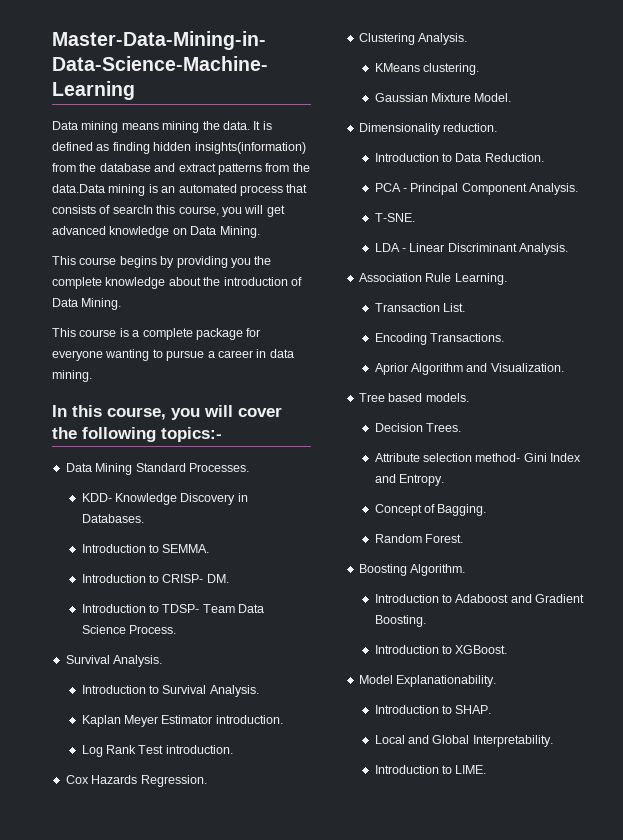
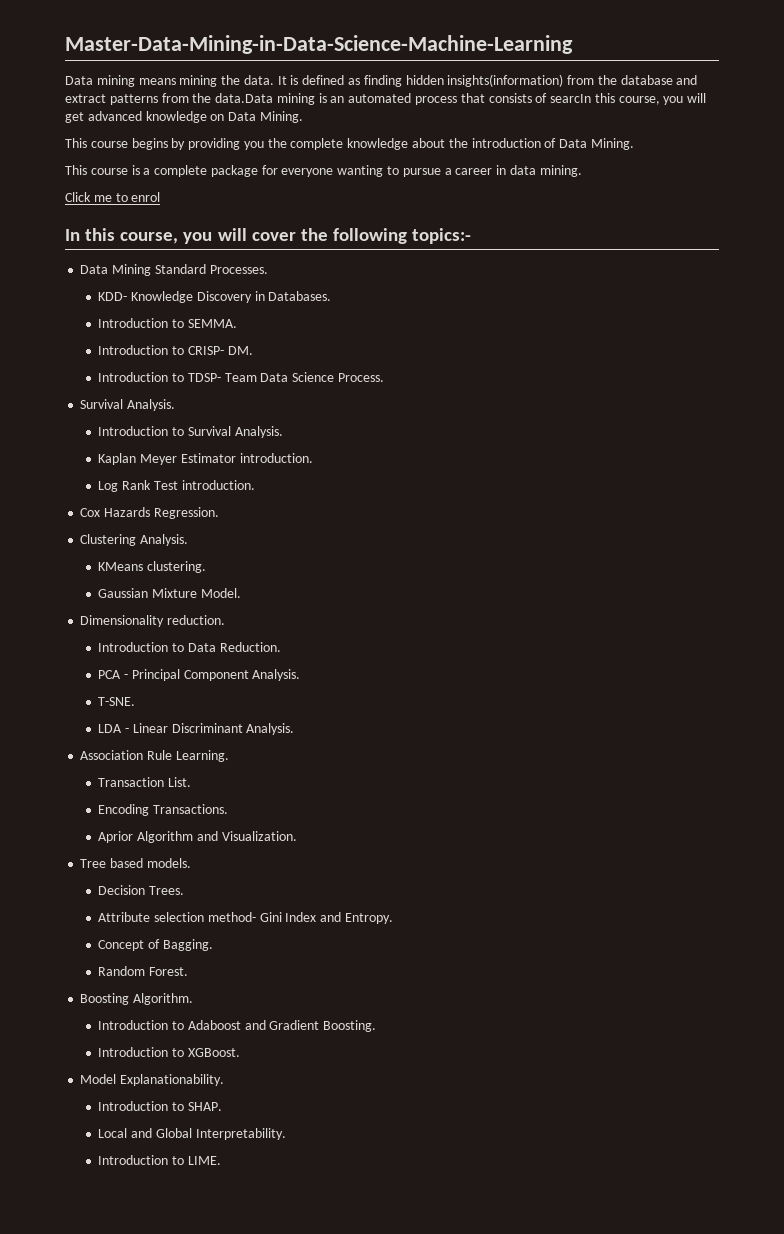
(92, 376) none -> [65,192,161,202] // Click me to enrol

